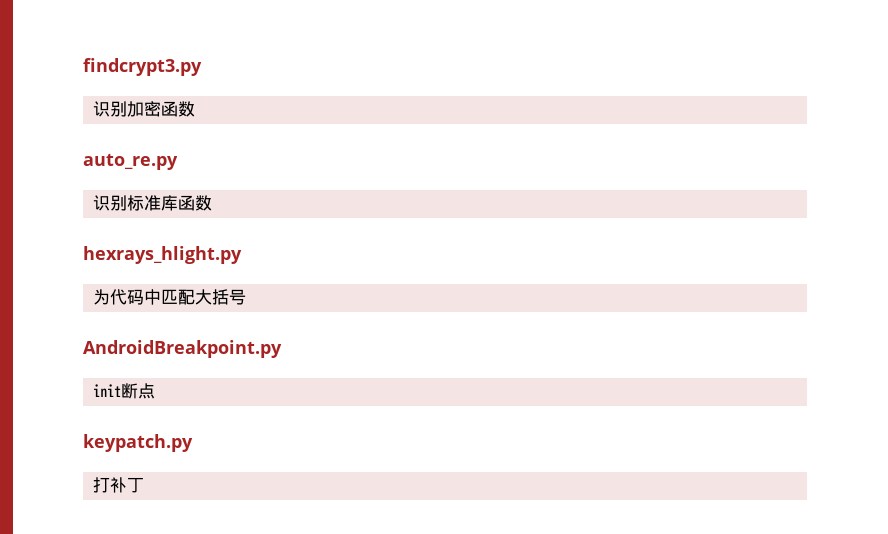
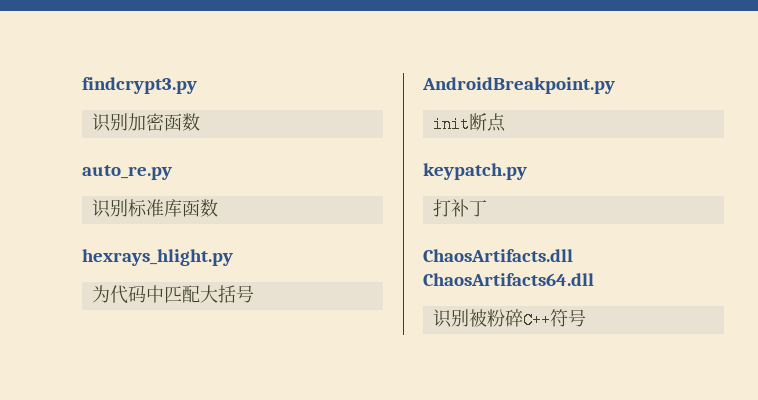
(144, 485) none -> [423,249,573,262] [423,273,594,286] [432,309,586,329] // ChaosArtifacts.dll ChaosArtifacts64.dll // 识别被粉碎C++符号

